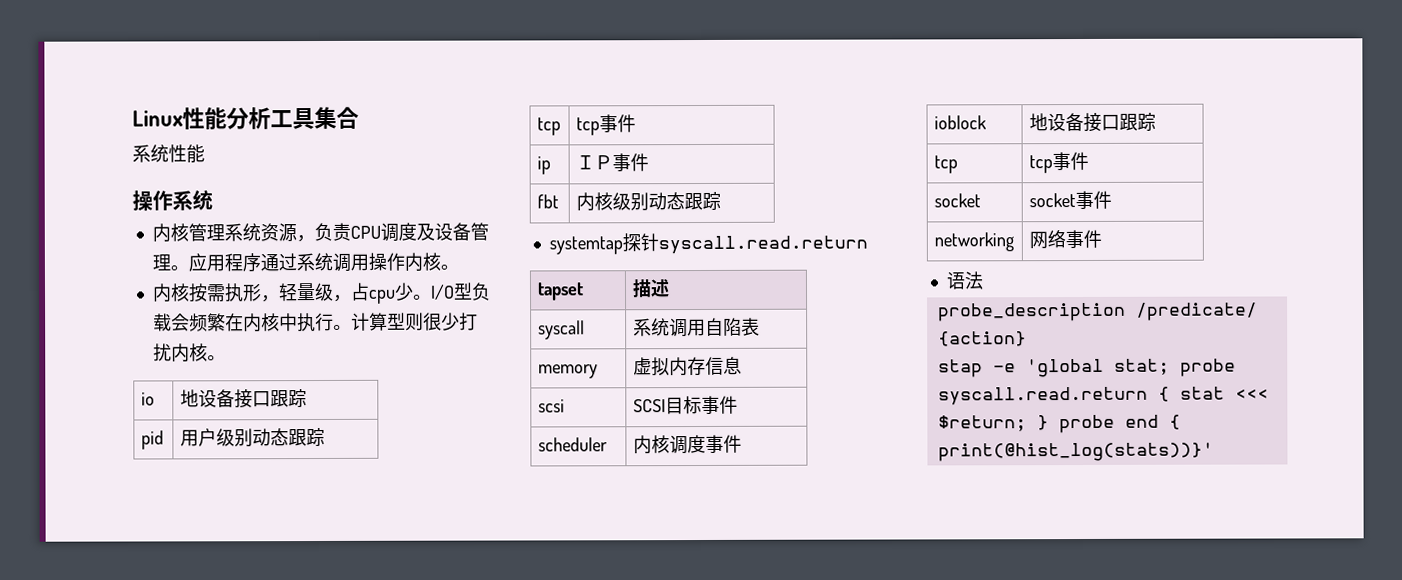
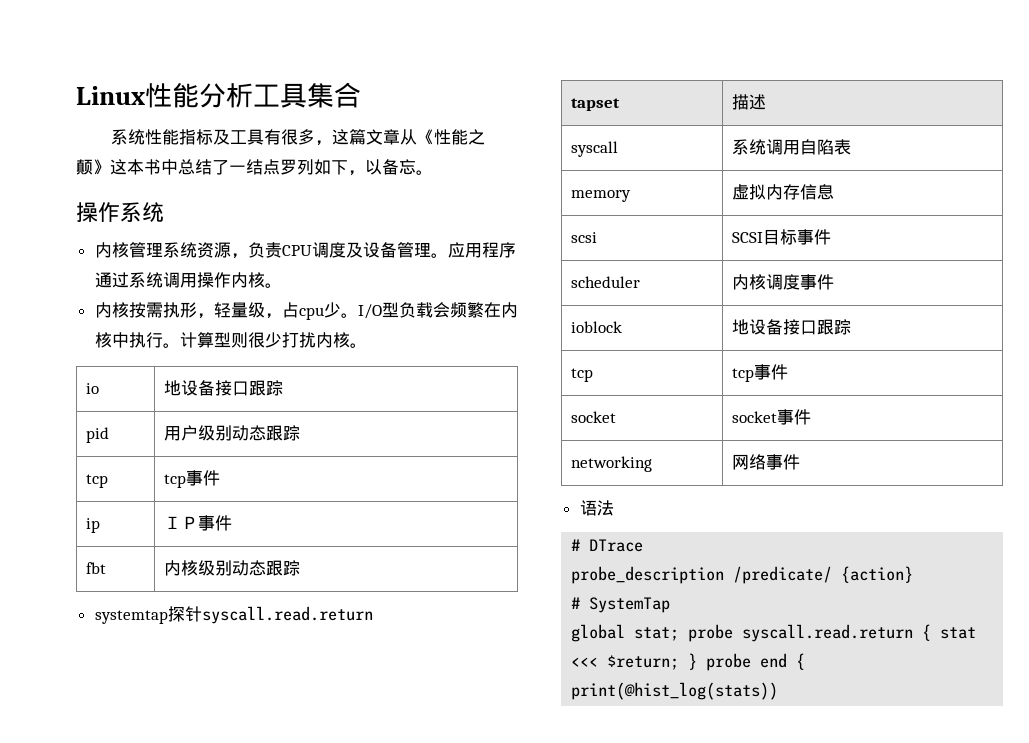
(205, 154) none -> [179,129,486,146] [76,159,433,176] 指标及工具有很多，这篇文章从《性能之颠》这本书中总结了一结点罗列如下，以备忘。
(983, 280) none -> [571,539,644,552] // # DTrace
[937,358,1104,378] stap -e 'global -> [571,597,671,613] [571,624,626,642] # SystemTap // global
[937,442,1214,462] print(@hist_log(stats))}' -> [571,682,779,700] print(@hist_log(stats))

